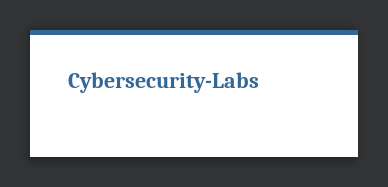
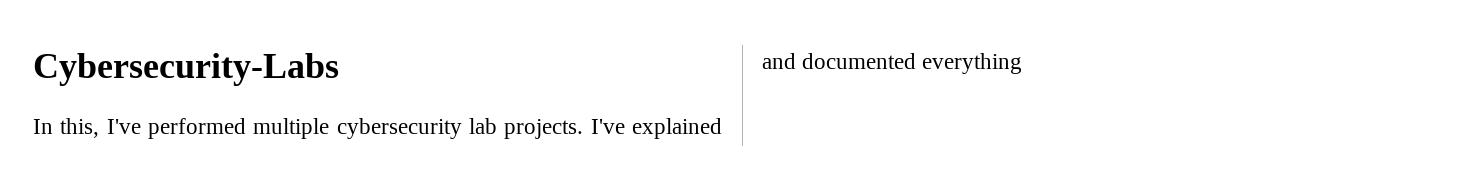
(259, 82) none -> [33,118,722,139] [762,53,1023,74] // In this, I've performed multiple cybersecurity lab projects. I've explained and documented everything

